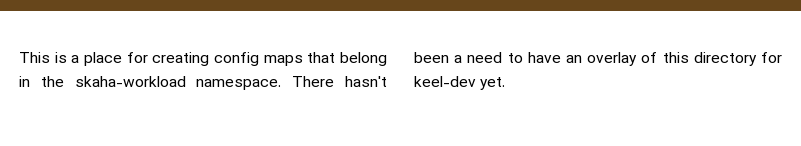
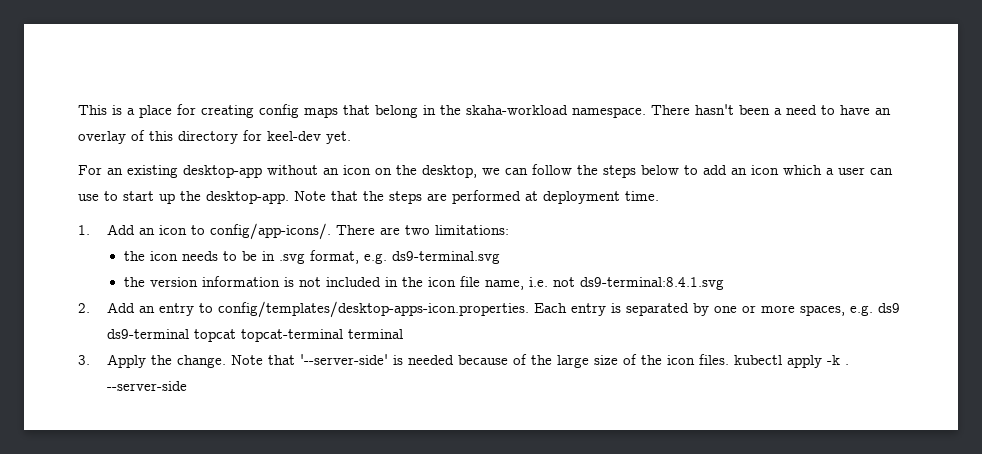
(506, 83) none -> [78,164,893,178] [78,190,659,204] [78,223,510,240] [123,250,500,264] [123,276,724,290] [78,301,901,318] [107,329,404,342] [78,354,850,368] [107,381,188,391] // For an existing desktop-app without an icon on the desktop, we can follow the steps below to add an icon which a user can use to start up the desktop-app. Note that the steps are performed at deployment time. // 1. Add an icon to config/app-icons/. There are two limitations: // the icon needs to be in .svg format, e.g. ds9-terminal.svg // the version information is not included in the icon file name, i.e. not ds9-terminal:8.4.1.svg // 2. Add an entry to config/templates/desktop-apps-icon.properties. Each entry is separated by one or more spaces, e.g. ds9 ds9-terminal topcat topcat-terminal terminal // 3. Apply the change. Note that '--server-side' is needed because of the large size of the icon files. kubectl apply -k . --server-side

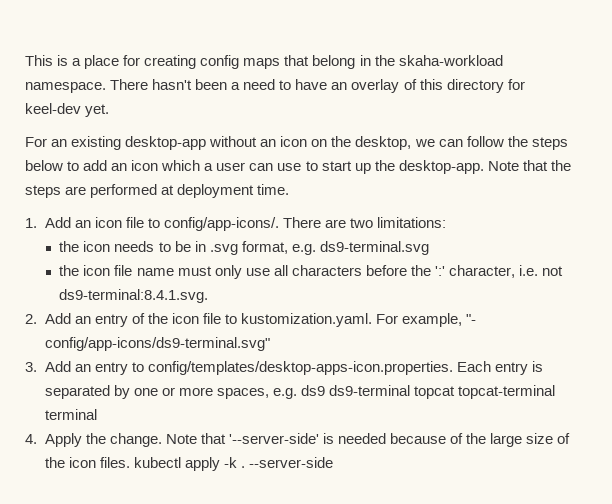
(188, 230) none -> [125,217,144,228] file
[149,276,724,290] [78,303,90,313] version information is not included in the icon file name, i.e. not ds9-terminal:8.4.1.svg // 2. -> [83,265,564,279] [59,289,209,303] [25,313,477,327] [44,337,270,351] [25,362,37,372] icon file name must only use all characters before the ':' character, i.e. not ds9-terminal:8.4.1.svg. // 2. Add an entry of the icon file to kustomization.yaml. For example, "- config/app-icons/ds9-terminal.svg" // 3.
[78,355,90,365] 3. -> [25,434,37,444] 4.

